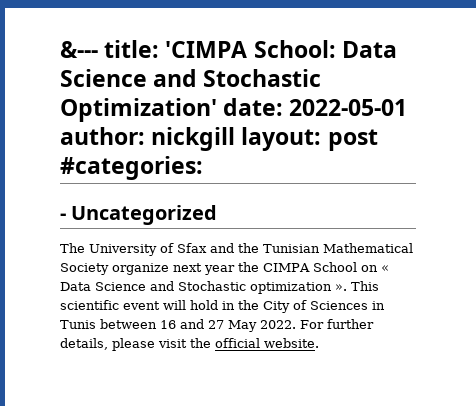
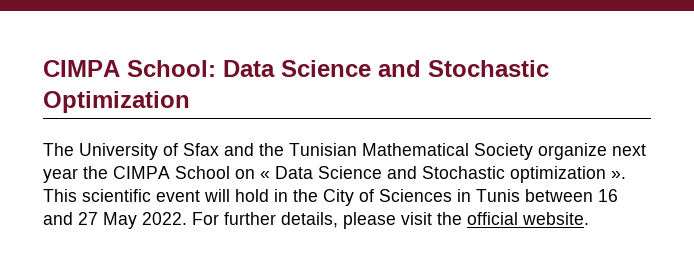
[60,40,248,58] &--- title: 'CIMPA -> [43,60,120,77] CIMPA
[60,98,408,122] [60,127,378,151] [60,156,203,180] [60,205,218,225] Optimization' date: 2022-05-01 author: nickgill layout: post #categories: // - Uncategorized -> [43,91,190,113] Optimization

